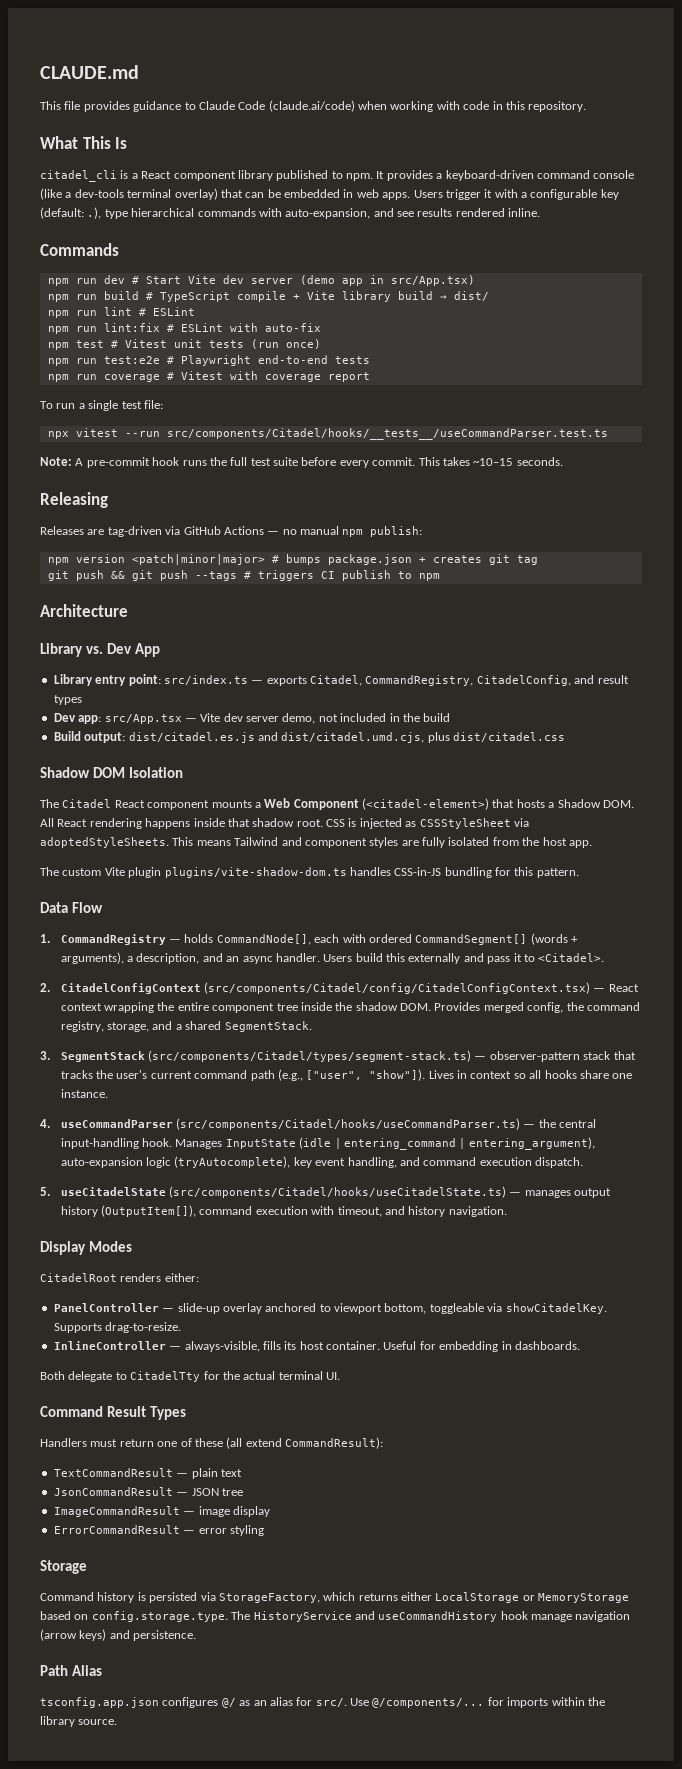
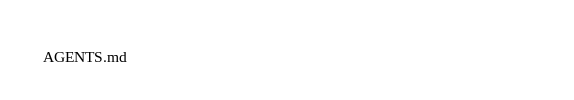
[40,65,139,79] [40,100,587,112] [40,136,128,149] [40,170,635,182] [40,188,619,200] [40,207,541,219] [40,243,119,256] [47,275,475,286] [47,291,489,302] [47,307,195,318] [47,323,321,334] [47,339,321,350] [47,355,370,366] [47,371,370,382] [40,400,163,411] [47,428,608,440] [40,457,563,468] [40,492,108,508] [40,526,423,537] [47,554,538,565] [47,570,440,581] [40,604,128,617] [40,643,160,657] [53,674,629,686] [53,695,82,705] [53,713,451,724] [53,731,565,743] [40,767,183,778] [40,798,634,810] [40,818,529,829] [40,837,592,848] [40,867,579,878] [40,902,103,913] [40,933,579,945] [60,952,605,964] [40,982,639,994] [60,1002,640,1013] [60,1021,312,1032] [40,1050,636,1062] [60,1069,633,1081] [60,1089,108,1098] [40,1118,597,1130] [60,1137,595,1150] [60,1156,584,1168] [40,1186,612,1198] [60,1205,507,1217] [40,1241,132,1255] [40,1273,199,1282] [53,1303,607,1314] [53,1322,182,1333] [53,1341,580,1352] [40,1371,340,1382] [40,1406,186,1420] [40,1437,383,1449] [53,1468,242,1479] [53,1487,243,1496] [53,1506,270,1517] [53,1525,264,1536] [40,1560,87,1574] [40,1592,630,1603] [40,1611,631,1622] [40,1629,197,1641] [40,1665,102,1676] [40,1697,605,1708] [40,1716,118,1727] CLAUDE.md // This file provides guidance to Claude Code (claude.ai/code) when working with code in this repository. // What This Is // citadel_cli is a React component library published to npm. It provides a keyboard-driven command console (like a dev-tools terminal overlay) that can be embedded in web apps. Users trigger it with a configurable key (default: .), type hierarchical commands with auto-expansion, and see results rendered inline. // Commands // npm run dev # Start Vite dev server (demo app in src/App.tsx) // npm run build # TypeScript compile + Vite library build → dist/ // npm run lint # ESLint // npm run lint:fix # ESLint with auto-fix // npm test # Vitest unit tests (run once) // npm run test:e2e # Playwright end-to-end tests // npm run coverage # Vitest with coverage report // To run a single test file: // npx vitest --run src/components/Citadel/hooks/__tests__/useCommandParser.test.ts // Note: A pre-commit hook runs the full test suite before every commit. This takes ~10–15 seconds. // Releasing // Releases are tag-driven via GitHub Actions — no manual npm publish: // npm version <patch|minor|major> # bumps package.json + creates git tag // git push && git push --tags # triggers CI publish to npm // Architecture // Library vs. Dev App // Library entry point: src/index.ts — exports Citadel, CommandRegistry, CitadelConfig, and result types // Dev app: src/App.tsx — Vite dev server demo, not included in the build // Build output: dist/citadel.es.js and dist/citadel.umd.cjs, plus dist/citadel.css // Shadow DOM Isolation // The Citadel React component mounts a Web Component (<citadel-element>) that hosts a Shadow DOM. All React rendering happens inside that shadow root. CSS is injected as CSSStyleSheet via adoptedStyleSheets. This means Tailwind and component styles are fully isolated from the host app. // The custom Vite plugin plugins/vite-shadow-dom.ts handles CSS-in-JS bundling for this pattern. // Data Flow // 1. CommandRegistry — holds CommandNode[], each with ordered CommandSegment[] (words + arguments), a description, and an async handler. Users build this externally and pass it to <Citadel>. // 2. CitadelConfigContext (src/components/Citadel/config/CitadelConfigContext.tsx) — React context wrapping the entire component tree inside the shadow DOM. Provides merged config, the command registry, storage, and a shared SegmentStack. // 3. SegmentStack (src/components/Citadel/types/segment-stack.ts) — observer-pattern stack that tracks the user's current command path (e.g., ["user", "show"]). Lives in context so all hooks share one instance. // 4. useCommandParser (src/components/Citadel/hooks/useCommandParser.ts) — the central input-handling hook. Manages InputState (idle | entering_command | entering_argument), auto-expansion logic (tryAutocomplete), key event handling, and command execution dispatch. // 5. useCitadelState (src/components/Citadel/hooks/useCitadelState.ts) — manages output history (OutputItem[]), command execution with timeout, and history navigation. // Display Modes // CitadelRoot renders either: // PanelController — slide-up overlay anchored to viewport bottom, toggleable via showCitadelKey. Supports drag-to-resize. // InlineController — always-visible, fills its host container. Useful for embedding in dashboards. // Both delegate to CitadelTty for the actual terminal UI. // Command Result Types // Handlers must return one of these (all extend CommandResult): // TextCommandResult — plain text // JsonCommandResult — JSON tree // ImageCommandResult — image display // ErrorCommandResult — error styling // Storage // Command history is persisted via StorageFactory, which returns either LocalStorage or MemoryStorage based on config.storage.type. The HistoryService and useCommandHistory hook manage navigation (arrow keys) and persistence. // Path Alias // tsconfig.app.json configures @/ as an alias for src/. Use @/components/... for imports within the library source. -> [43,52,127,62] AGENTS.md

